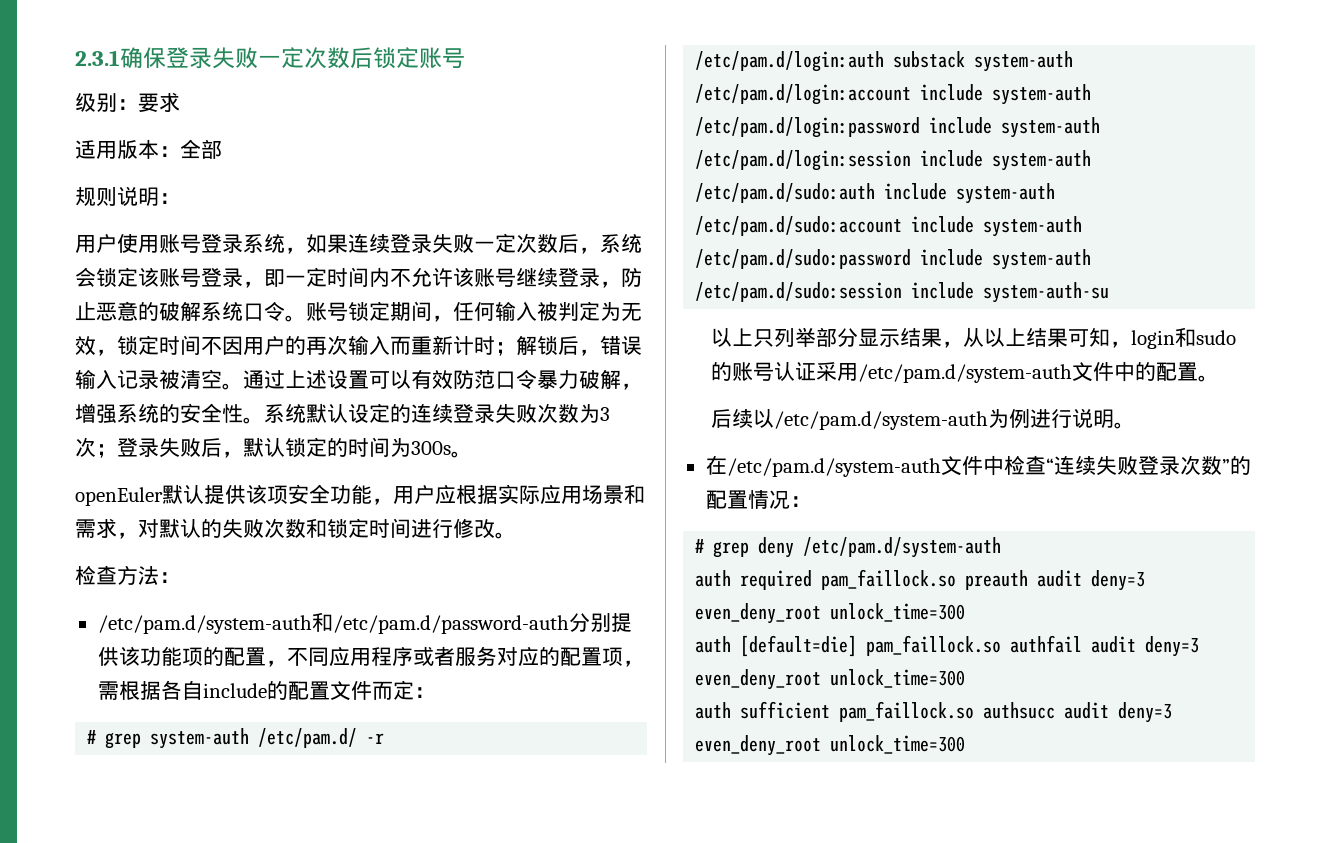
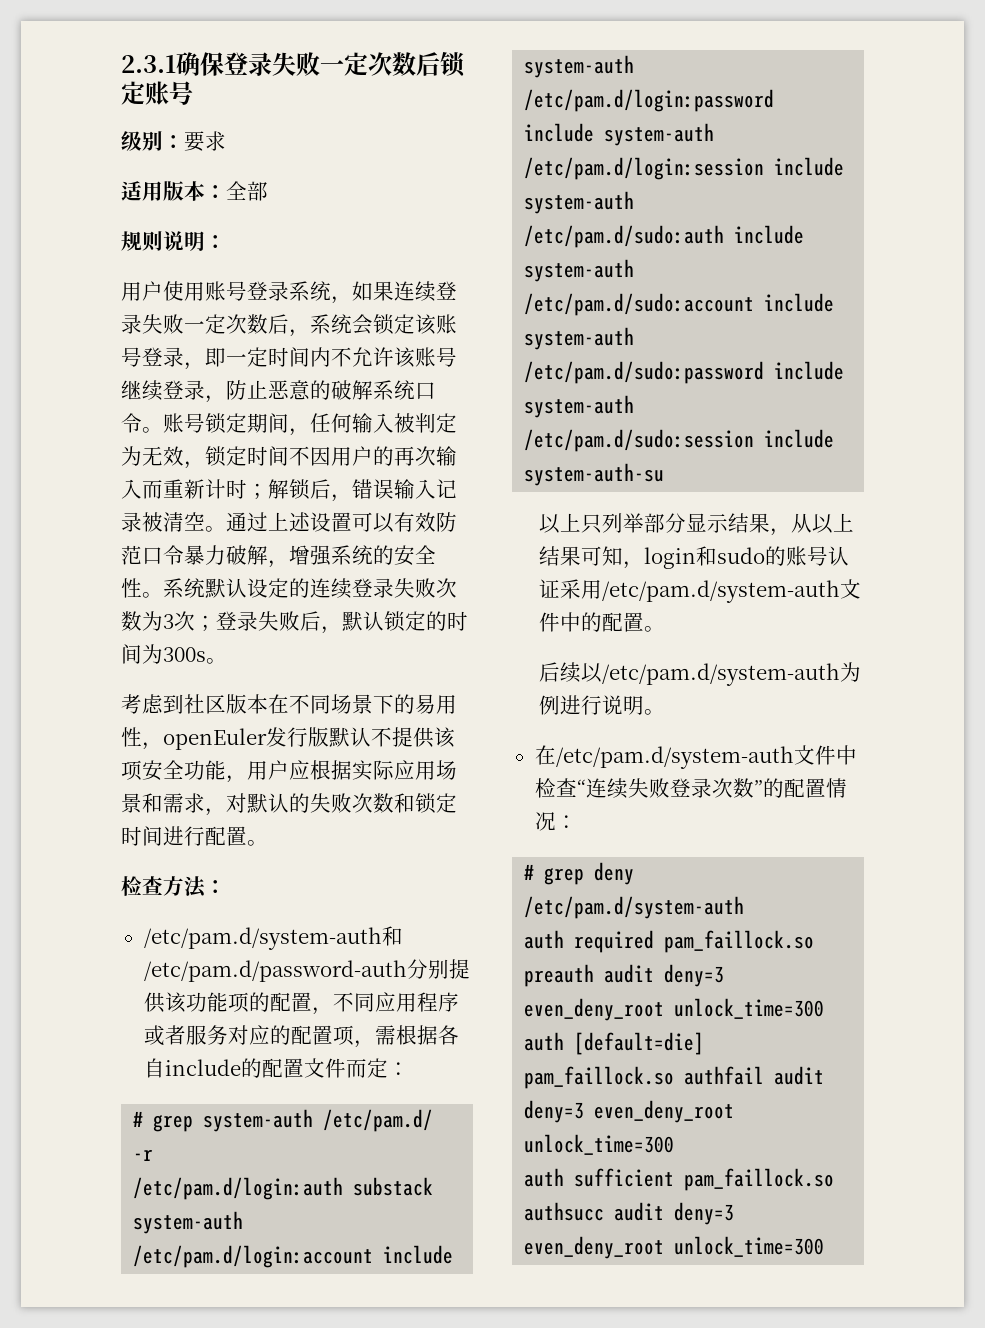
[75,484,204,506] openEuler默认 -> [121,694,457,714] [121,727,392,750] 考虑到社区版本在不同场景下的易用性，openEuler发行版默认不
[453,518,495,538] 修改 -> [205,826,247,846] 配置

